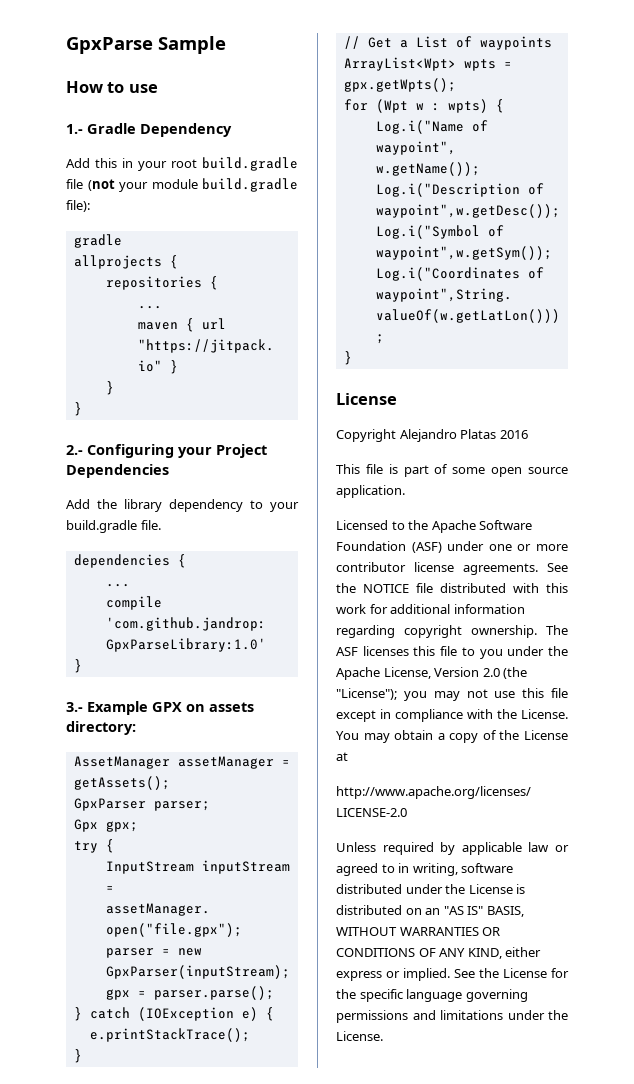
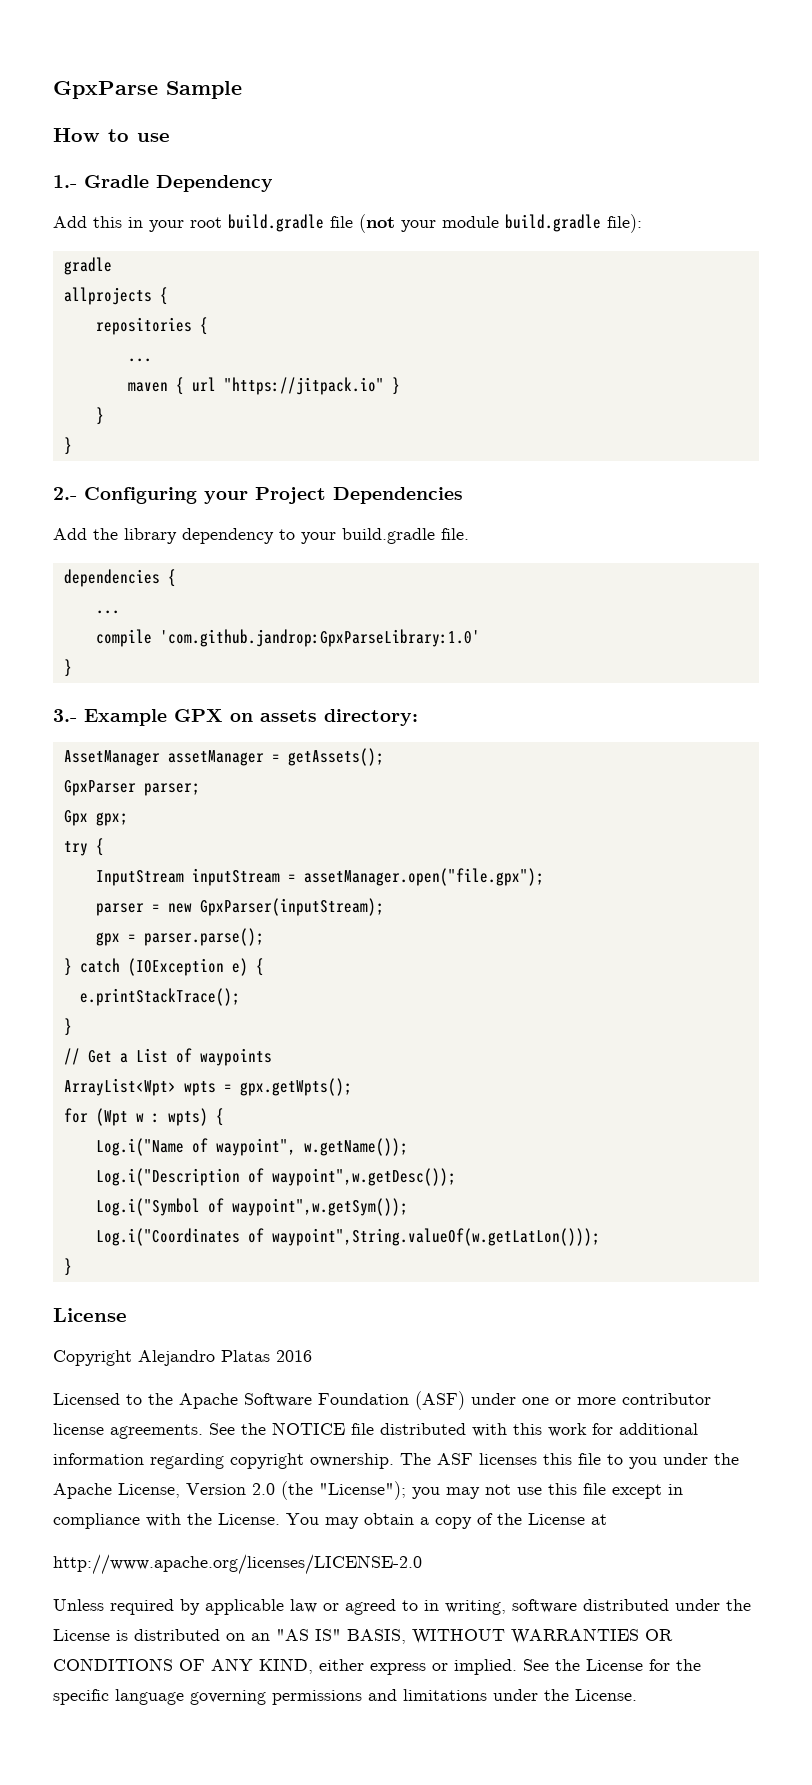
[336,464,568,477] [336,485,405,498] // This file is part of some open source application. -> (312, 1356) none

